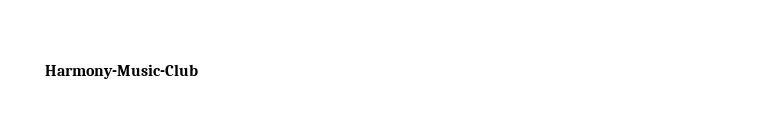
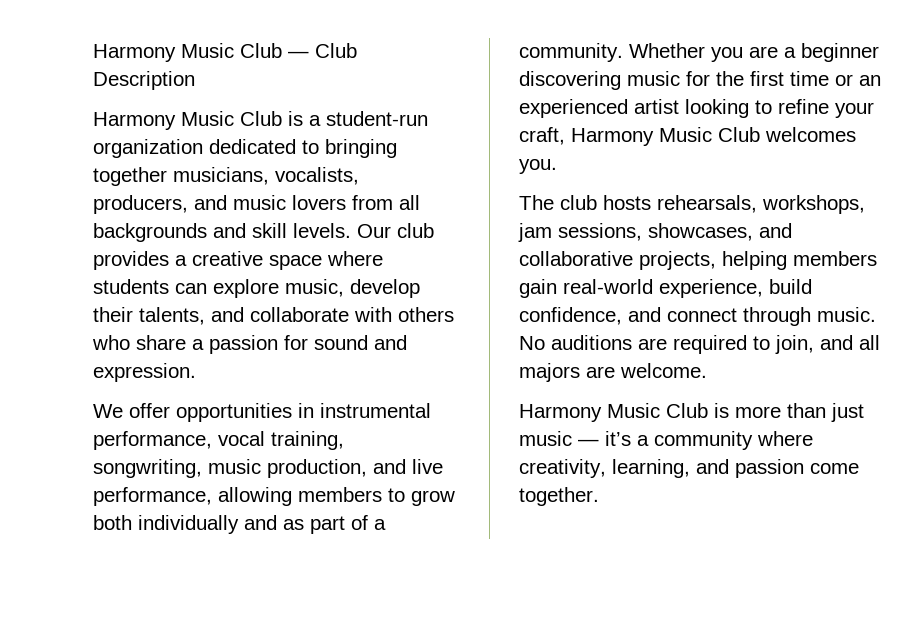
[45,64,198,79] Harmony-Music-Club -> [93,43,357,62] [93,71,195,90] [93,111,428,130] [93,139,397,158] [93,167,359,186] [93,195,420,214] [93,223,434,242] [93,251,383,270] [93,279,420,298] [93,307,454,325] [92,335,407,354] [93,363,196,382] [93,403,431,422] [93,431,344,450] [93,459,443,478] [93,487,455,506] [93,515,386,534] [519,43,879,62] [519,71,881,90] [519,99,874,118] [519,127,856,146] [519,159,557,174] [519,195,865,214] [518,223,792,242] [519,251,877,270] [519,279,812,298] [519,307,876,326] [519,335,880,354] [519,363,707,382] [519,403,864,422] [519,431,813,450] [519,459,859,478] [519,487,599,506] Harmony Music Club — Club Description // Harmony Music Club is a student-run organization dedicated to bringing together musicians, vocalists, producers, and music lovers from all backgrounds and skill levels. Our club provides a creative space where students can explore music, develop their talents, and collaborate with others who share a passion for sound and expression. // We offer opportunities in instrumental performance, vocal training, songwriting, music production, and live performance, allowing members to grow both individually and as part of a community. Whether you are a beginner discovering music for the first time or an experienced artist looking to refine your craft, Harmony Music Club welcomes you. // The club hosts rehearsals, workshops, jam sessions, showcases, and collaborative projects, helping members gain real-world experience, build confidence, and connect through music. No auditions are required to join, and all majors are welcome. // Harmony Music Club is more than just music — it’s a community where creativity, learning, and passion come together.

